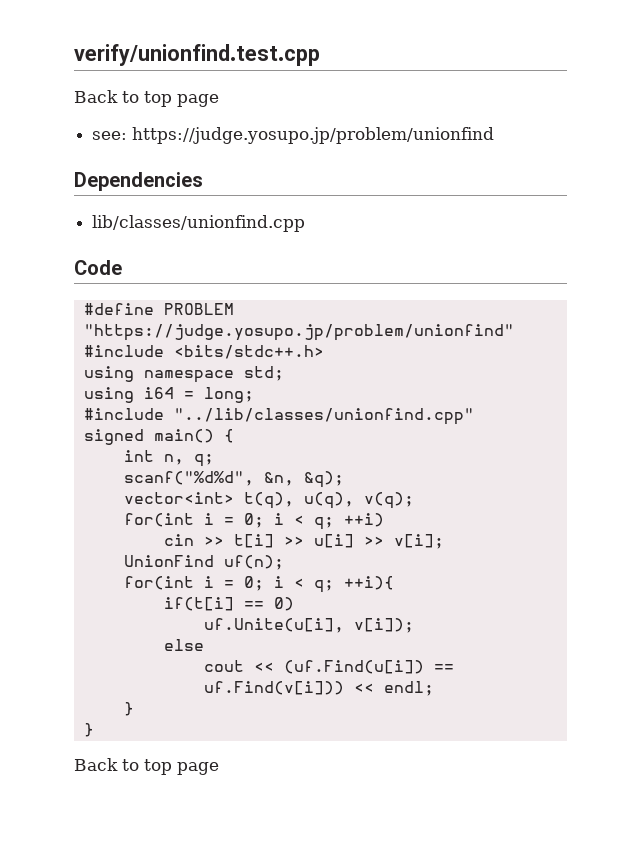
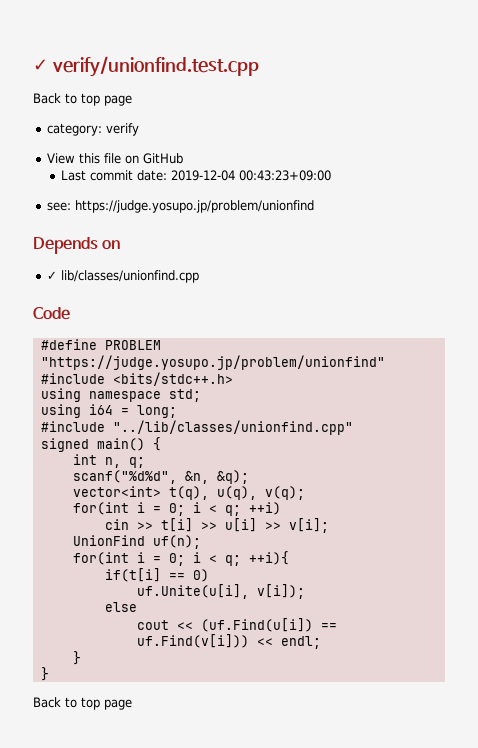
(74, 55) none -> [33,59,48,71] ✓
(219, 100) none -> [46,123,139,136] [46,153,183,164] [61,170,332,181] // category: verify // View this file on GitHub // Last commit date: 2019-12-04 00:43:23+09:00
[74,172,203,191] Dependencies // -> [33,237,121,254] [46,271,57,280] Depends on // ✓

